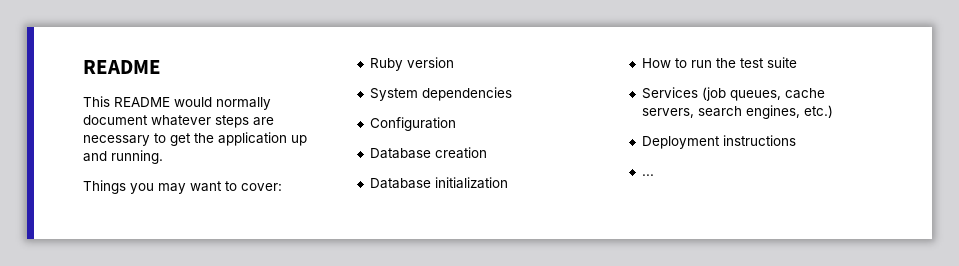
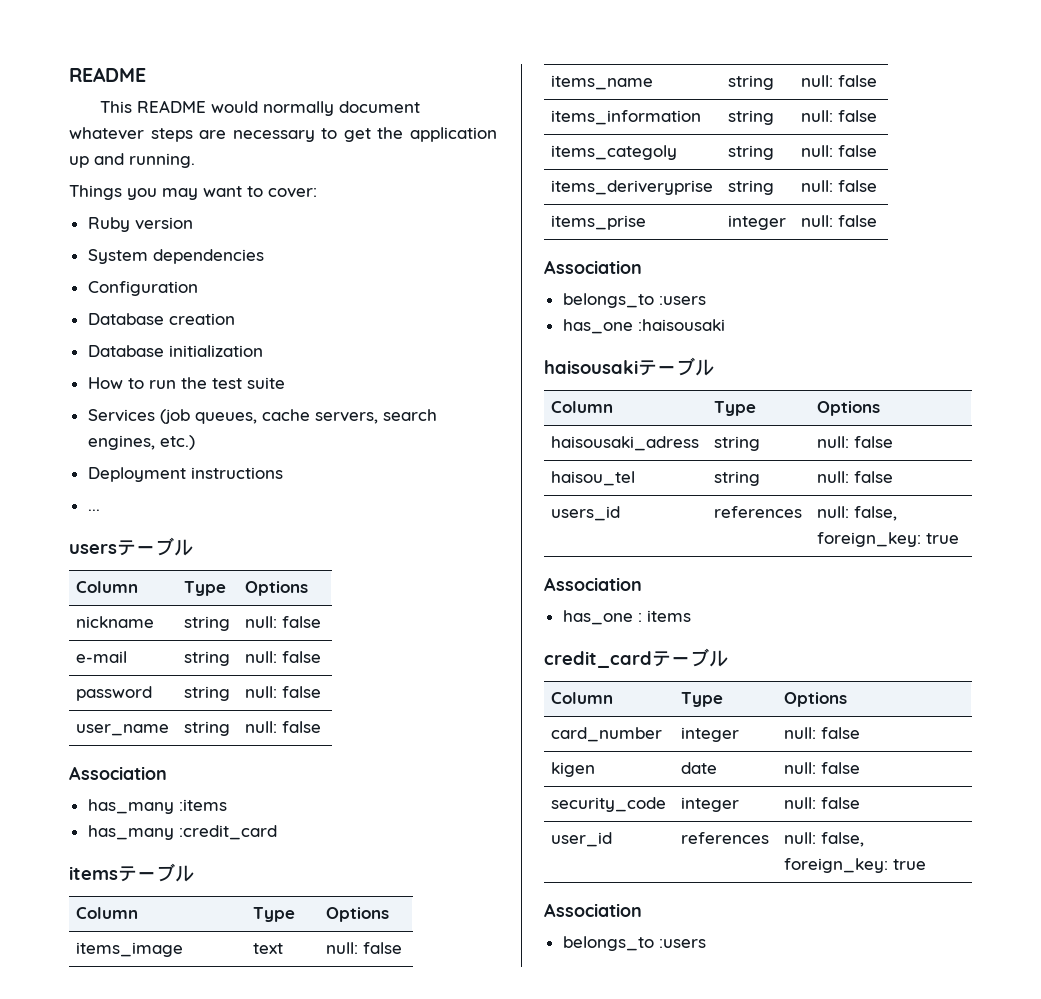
(654, 175) none -> [69,537,193,556] [76,581,139,593] [184,581,227,596] [245,581,309,596] [76,616,155,628] [184,616,231,631] [245,616,322,628] [76,651,128,663] [184,651,231,666] [245,651,322,663] [76,686,153,701] [184,686,231,701] [245,686,322,698] [76,724,170,736] [184,721,231,736] [245,721,322,733] [69,766,167,780] [87,799,227,814] [87,825,277,840] [69,863,194,882] [76,907,139,919] [253,907,296,922] [326,907,390,922] [76,942,184,957] [253,943,284,954] [326,942,403,954] [551,75,654,90] [728,75,775,90] [801,75,878,87] [551,110,702,125] [728,110,775,125] [801,110,878,122] [551,145,678,160] [728,145,775,160] [801,145,878,157] [551,180,714,195] [728,180,775,195] [801,180,878,192] [551,215,647,230] [728,215,787,230] [801,215,878,227] [544,260,642,274] [562,293,706,308] [562,319,725,334] [544,357,714,376] [551,401,614,413] [714,401,757,416] [817,401,881,416] [551,436,700,451] [714,436,761,451] [817,436,894,448] [551,471,636,486] [714,471,761,486] [817,471,894,483] [551,506,621,521] [714,506,803,518] [817,506,898,521] [817,532,960,547] [544,577,642,591] [562,610,691,625] [544,648,728,668] [551,692,614,704] [681,692,724,707] [784,692,848,707] [551,727,663,742] [681,727,740,742] [784,727,861,739] [551,762,596,777] [681,762,718,774] [784,762,861,774] [551,797,667,812] [681,797,740,812] [784,797,861,809] [551,832,613,847] [681,832,770,844] [784,832,865,847] [784,858,927,873] [544,903,642,917] [562,936,706,951] // usersテーブル // Column | Type | Options // nickname | string | null: false // e-mail | string | null: false // password | string | null: false // user_name | string | null: false // Association // has_many :items // has_many :credit_card // itemsテーブル // Column | Type | Options // items_image | text | null: false // items_name | string | null: false // items_information | string | null: false // items_categoly | string | null: false // items_deriveryprise | string | null: false // items_prise | integer | null: false // Association // belongs_to :users // has_one :haisousaki // haisousakiテーブル // Column | Type | Options // haisousaki_adress | string | null: false // haisou_tel | string | null: false // users_id | references | null: false, foreign_key: true // Association // has_one : items // credit_cardテーブル // Column | Type | Options // card_number | integer | null: false // kigen | date | null: false // security_code | integer | null: false // user_id | references | null: false, foreign_key: true // Association // belongs_to :users

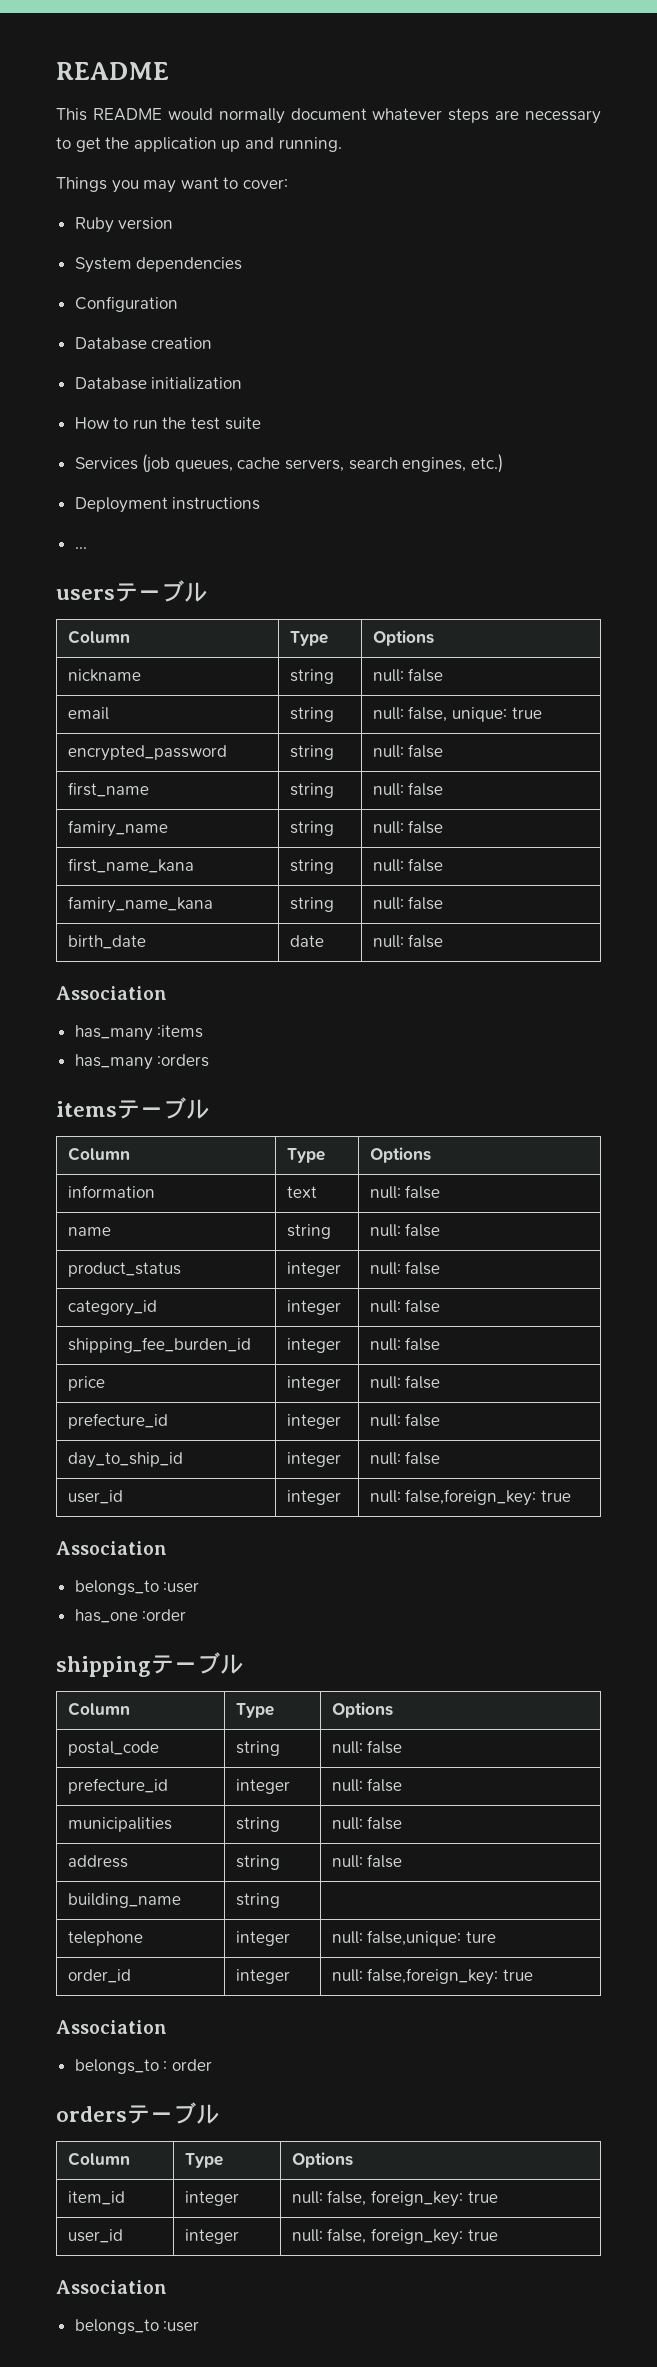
[76,651,128,663] [184,651,231,666] [245,651,322,663] [76,686,153,701] [184,686,231,701] [245,686,322,698] [76,724,170,736] [184,721,231,736] [245,721,322,733] e-mail | string | null: false // password | string | null: false // user_name | string | null: false -> [67,707,109,720] [289,707,334,722] [372,706,542,722] [67,745,227,761] [289,745,334,760] [372,744,444,758] [67,782,149,797] [289,783,334,798] [372,782,444,796] [67,820,168,837] [289,821,334,836] [372,820,444,834] [67,858,194,873] [289,859,334,874] [372,858,444,872] [67,896,213,913] [289,897,334,912] [372,896,444,910] [67,935,146,949] [289,935,324,947] [372,934,444,948] email | string | null: false, unique: true // encrypted_password | string | null: false // first_name | string | null: false // famiry_name | string | null: false // first_name_kana | string | null: false // famiry_name_kana | string | null: false // birth_date | date | null: false
[178,825,277,840] :credit_card -> [157,1054,210,1067] :orders
[76,942,184,957] items_image -> [67,1185,155,1198] information
[551,75,654,90] [728,75,775,90] [801,75,878,87] [551,110,702,125] [728,110,775,125] [801,110,878,122] [551,145,678,160] [728,145,775,160] [801,145,878,157] [551,180,714,195] [728,180,775,195] [801,180,878,192] [551,215,647,230] [728,215,787,230] [801,215,878,227] [544,260,642,274] [562,293,706,308] [562,319,725,334] [544,357,714,376] [551,401,614,413] [714,401,757,416] [817,401,881,416] [551,436,700,451] [714,436,761,451] [817,436,894,448] [551,471,636,486] [714,471,761,486] [817,471,894,483] [551,506,621,521] [714,506,803,518] [817,506,898,521] [817,532,960,547] [544,577,642,591] [562,610,691,625] [544,648,728,668] [551,692,614,704] [681,692,724,707] [784,692,848,707] [551,727,663,742] [681,727,740,742] [784,727,861,739] [551,762,596,777] [681,762,718,774] [784,762,861,774] [551,797,667,812] [681,797,740,812] [784,797,861,809] [551,832,613,847] [681,832,770,844] items_name | string | null: false // items_information | string | null: false // items_categoly | string | null: false // items_deriveryprise | string | null: false // items_prise | integer | null: false // Association // belongs_to :users // has_one :haisousaki // haisousakiテーブル // Column | Type | Options // haisousaki_adress | string | null: false // haisou_tel | string | null: false // users_id | references | null: false, foreign_key: true // Association // has_one : items // credit_cardテーブル // Column | Type | Options // card_number | integer | null: false // kigen | date | null: false // security_code | integer | null: false // user_id | references -> [67,1227,111,1236] [286,1224,331,1239] [369,1223,441,1237] [67,1262,181,1277] [286,1262,341,1277] [369,1261,441,1275] [67,1300,157,1316] [286,1300,341,1315] [369,1299,441,1313] [67,1337,251,1353] [286,1338,341,1353] [369,1337,441,1351] [67,1376,105,1391] [286,1376,341,1391] [369,1375,441,1389] [67,1413,168,1429] [286,1414,341,1429] [369,1413,441,1427] [67,1452,183,1468] [286,1452,341,1467] [369,1451,441,1465] [67,1490,123,1504] [286,1490,341,1505] [369,1489,571,1506] [56,1541,167,1555] [74,1580,200,1595] [74,1609,187,1623] [56,1652,243,1677] [67,1702,130,1716] [235,1703,274,1718] [331,1702,393,1718] [67,1741,159,1756] [235,1741,280,1756] [331,1740,403,1754] [67,1778,168,1794] [235,1779,290,1794] [331,1778,403,1792] [67,1817,172,1832] [235,1817,280,1832] [331,1816,403,1830] [67,1855,128,1868] [235,1855,280,1870] [331,1854,403,1868] [67,1893,181,1908] [235,1893,280,1908] [67,1931,143,1946] [235,1931,290,1946] [331,1930,496,1946] [67,1969,131,1983] [235,1969,290,1984] [331,1968,533,1985] [56,2020,167,2034] [74,2059,212,2074] [56,2102,219,2124] [67,2152,130,2166] [184,2153,223,2168] [291,2152,353,2168] [67,2191,125,2205] [184,2191,239,2206] [291,2190,498,2207] [67,2229,123,2243] [184,2229,239,2244] name | string | null: false // product_status | integer | null: false // category_id | integer | null: false // shipping_fee_burden_id | integer | null: false // price | integer | null: false // prefecture_id | integer | null: false // day_to_ship_id | integer | null: false // user_id | integer | null: false,foreign_key: true // Association // belongs_to :user // has_one :order // shippingテーブル // Column | Type | Options // postal_code | string | null: false // prefecture_id | integer | null: false // municipalities | string | null: false // address | string | null: false // building_name | string | // telephone | integer | null: false,unique: ture // order_id | integer | null: false,foreign_key: true // Association // belongs_to : order // ordersテーブル // Column | Type | Options // item_id | integer | null: false, foreign_key: true // user_id | integer
[658,939,706,948] :users -> [163,2321,200,2332] :user

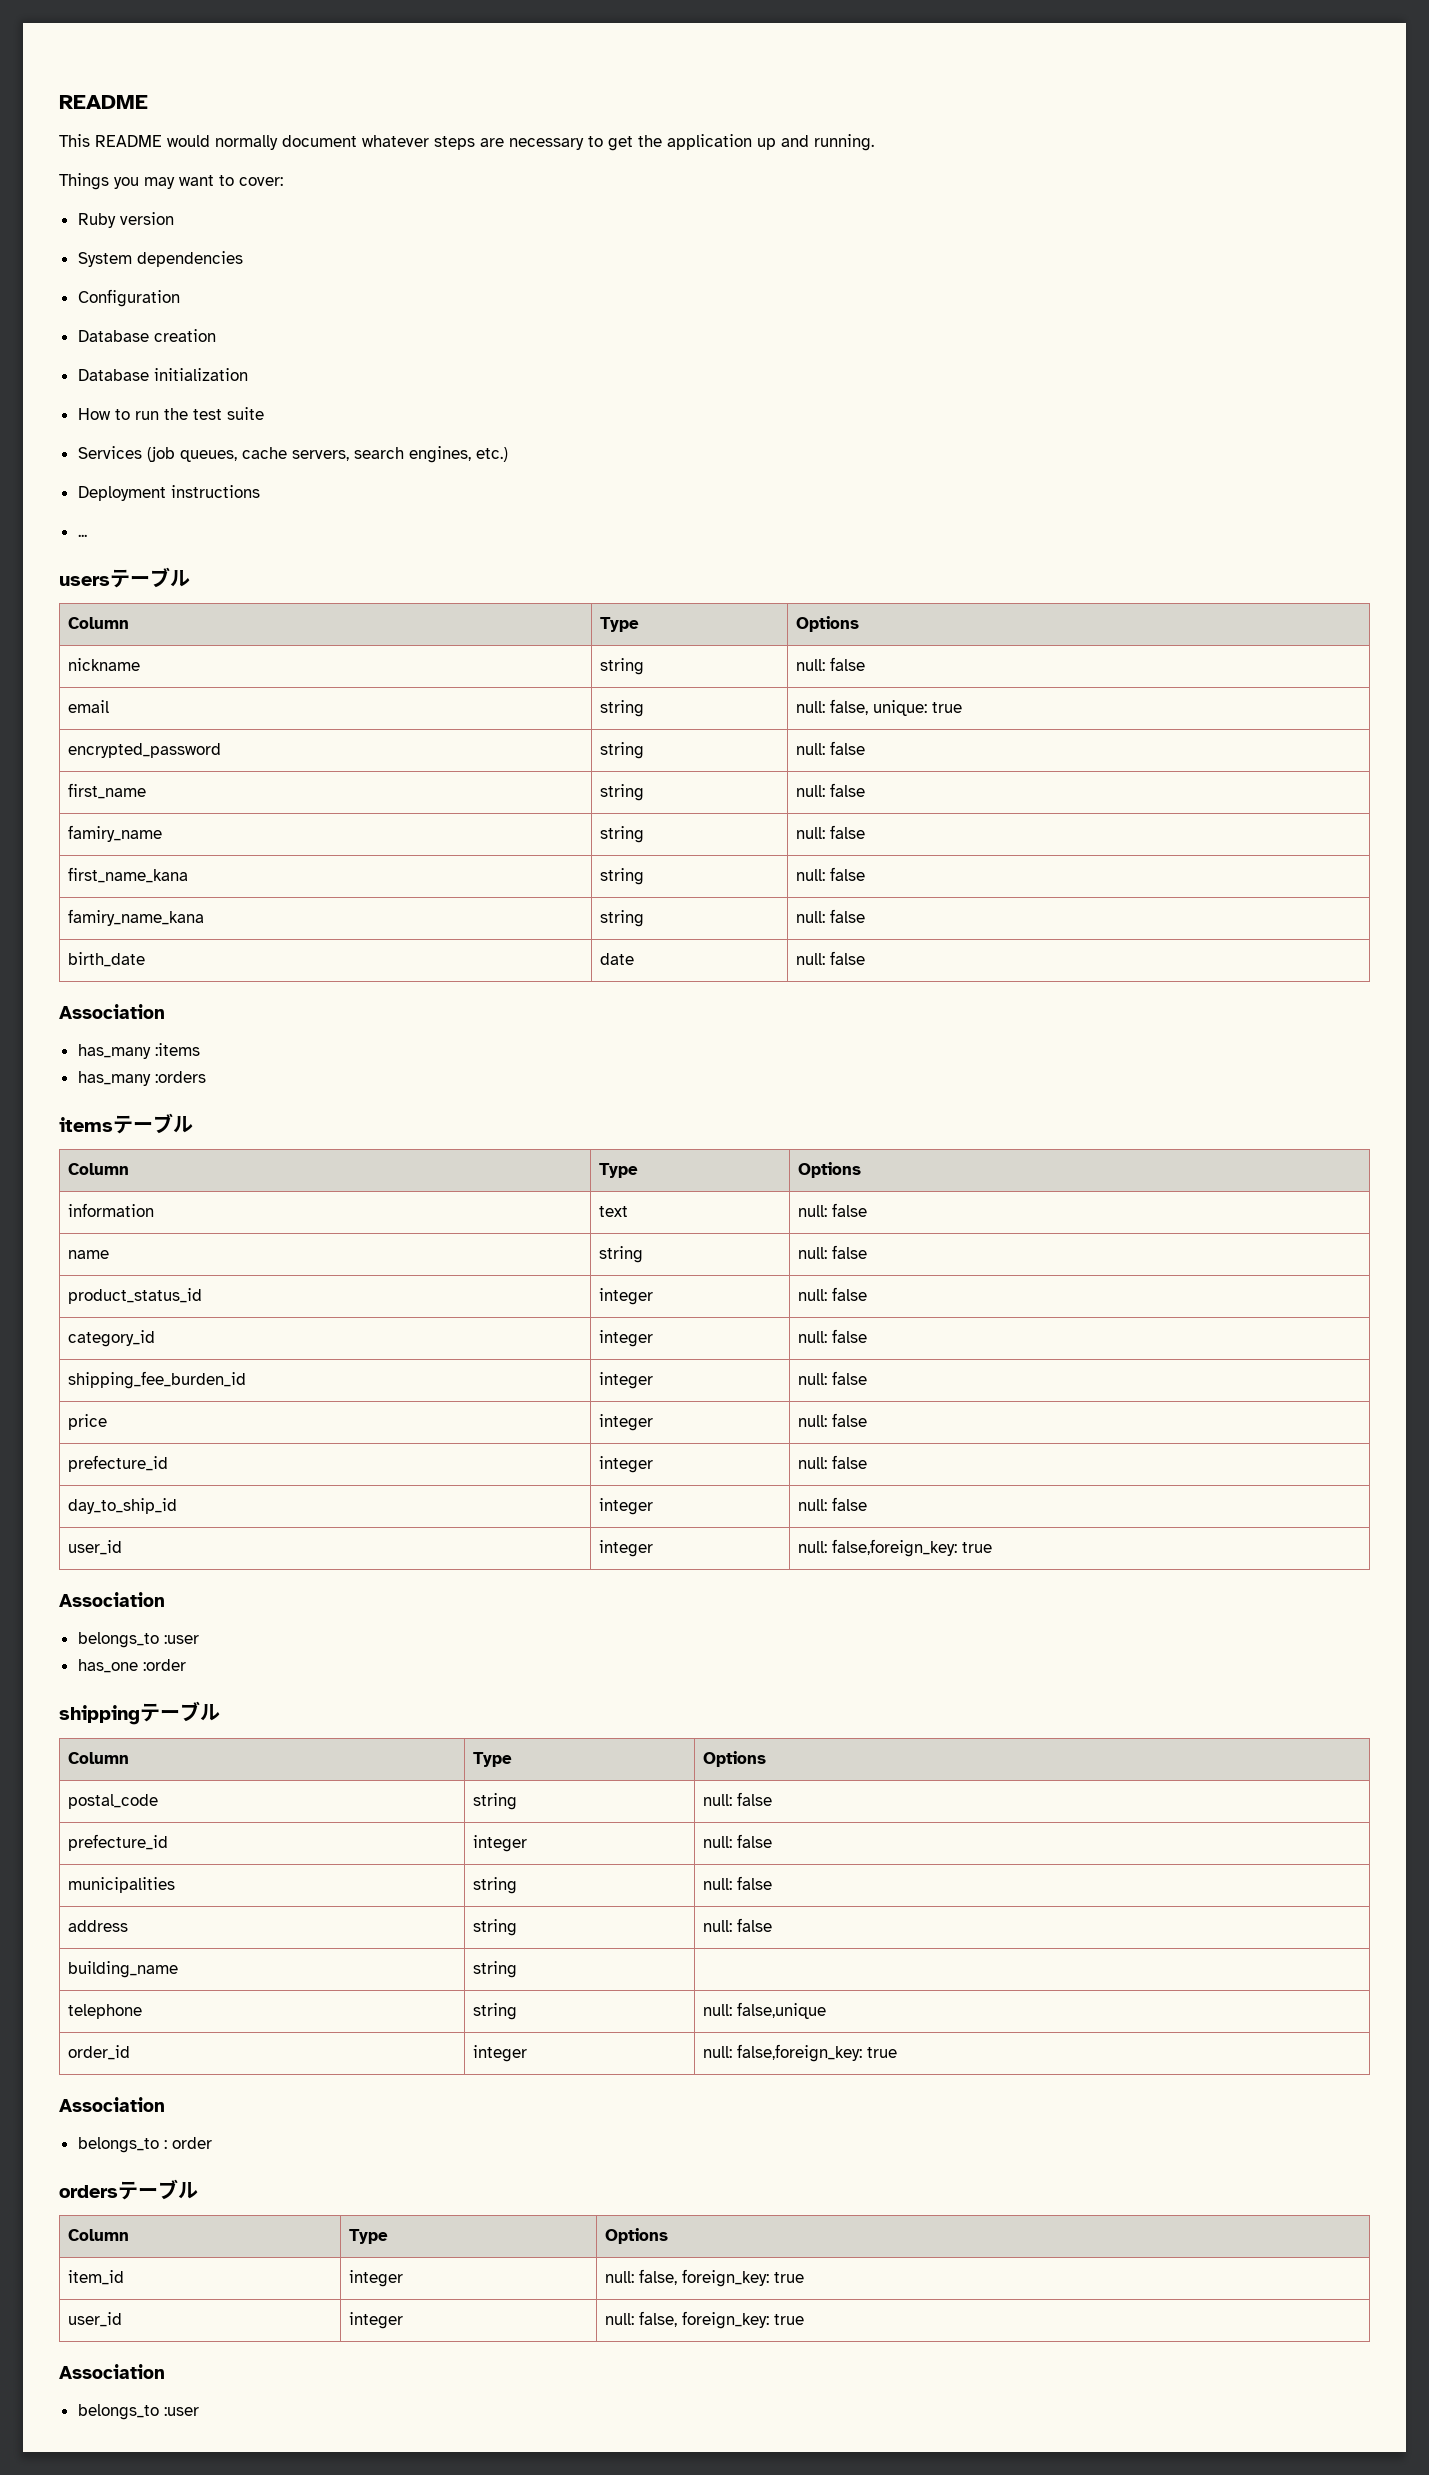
[67,1262,181,1277] product_status -> [68,1288,203,1304] product_status_id
[235,1931,290,1946] [331,1930,496,1946] integer | null: false,unique: ture -> [473,2003,518,2020] [703,2002,827,2019] string | null: false,unique

